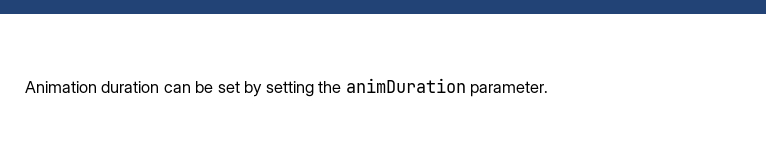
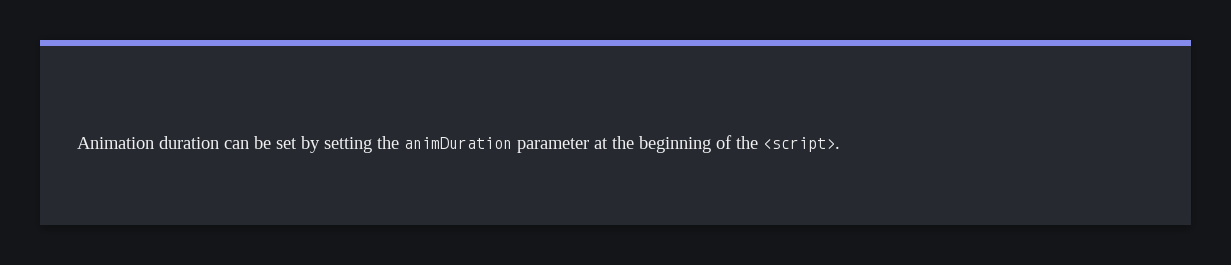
[470,81,549,97] parameter. -> [517,135,840,153] parameter at the beginning of the <script>.

